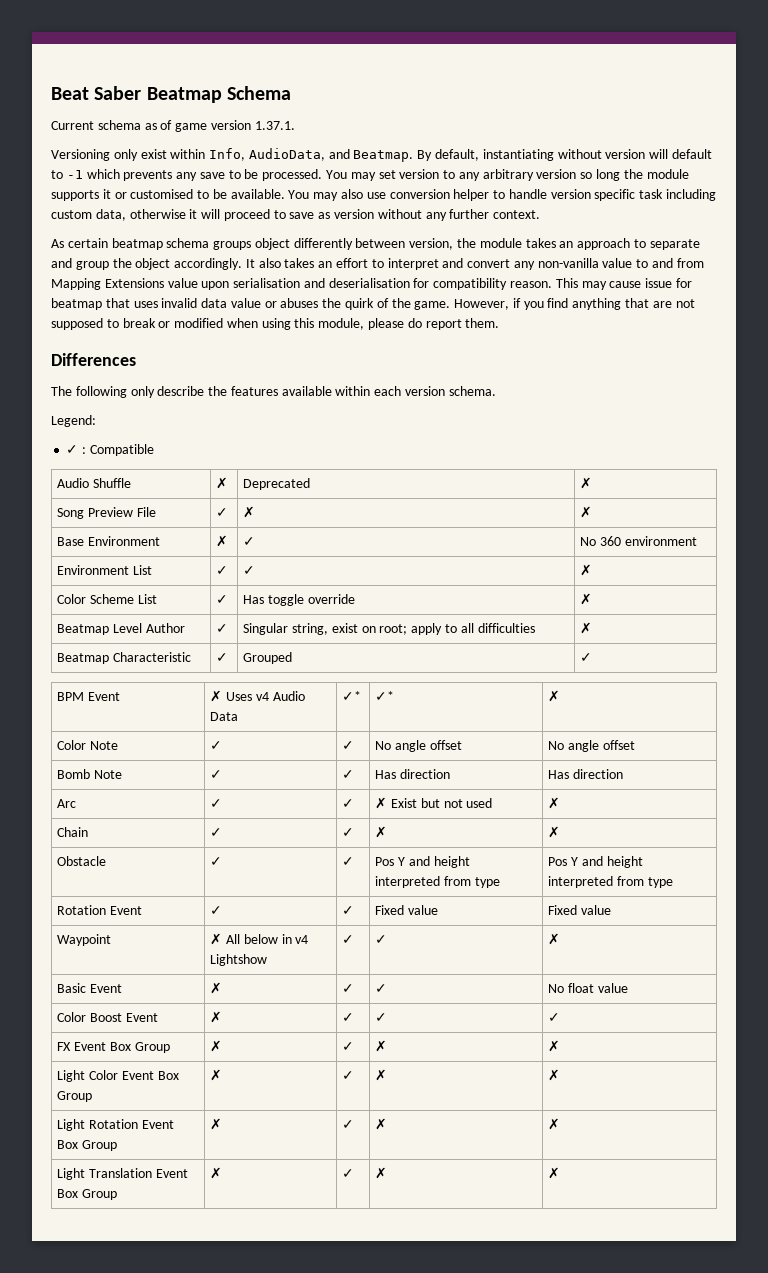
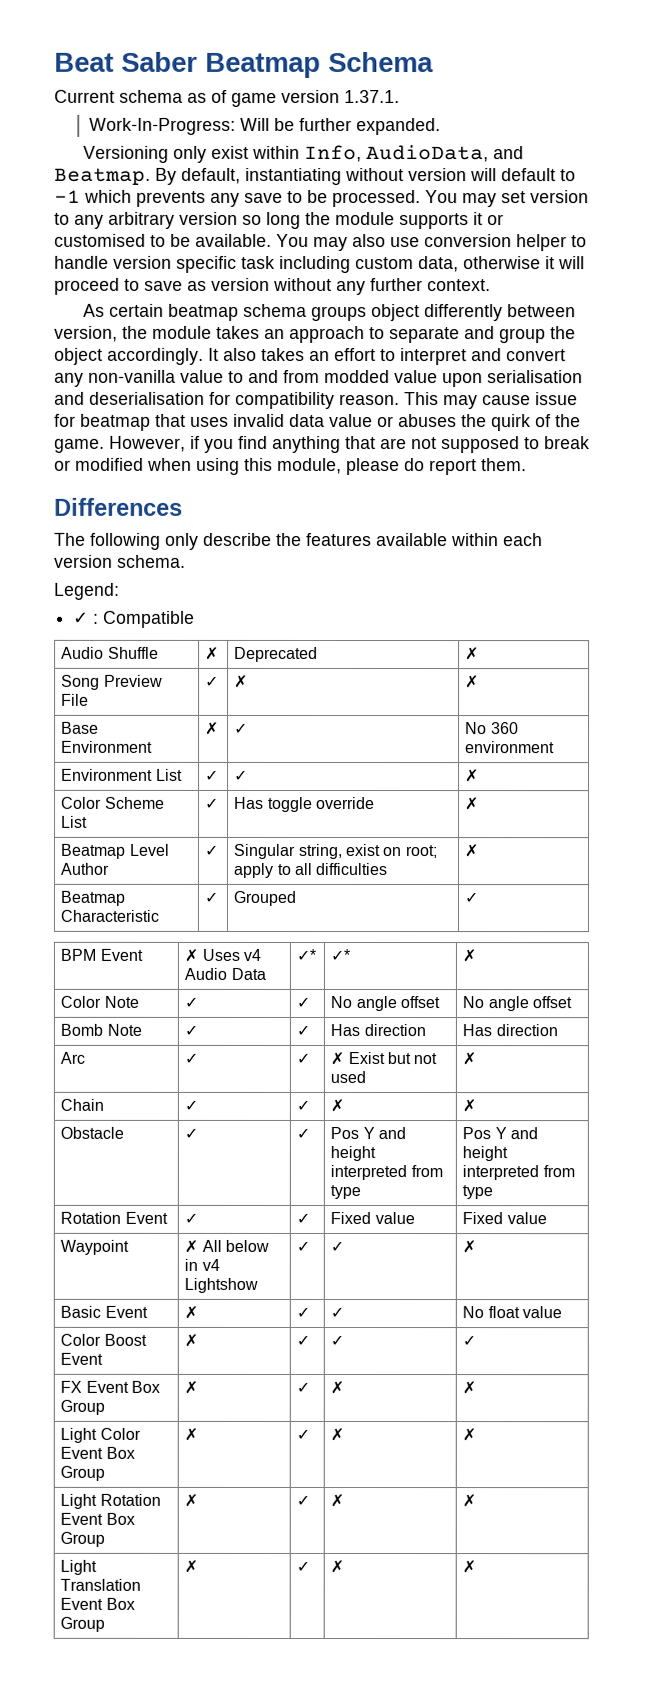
(295, 125) none -> [88,117,441,136] // Work-In-Progress: Will be further expanded.
[51,278,164,290] Mapping Extensions -> [324,369,390,384] modded

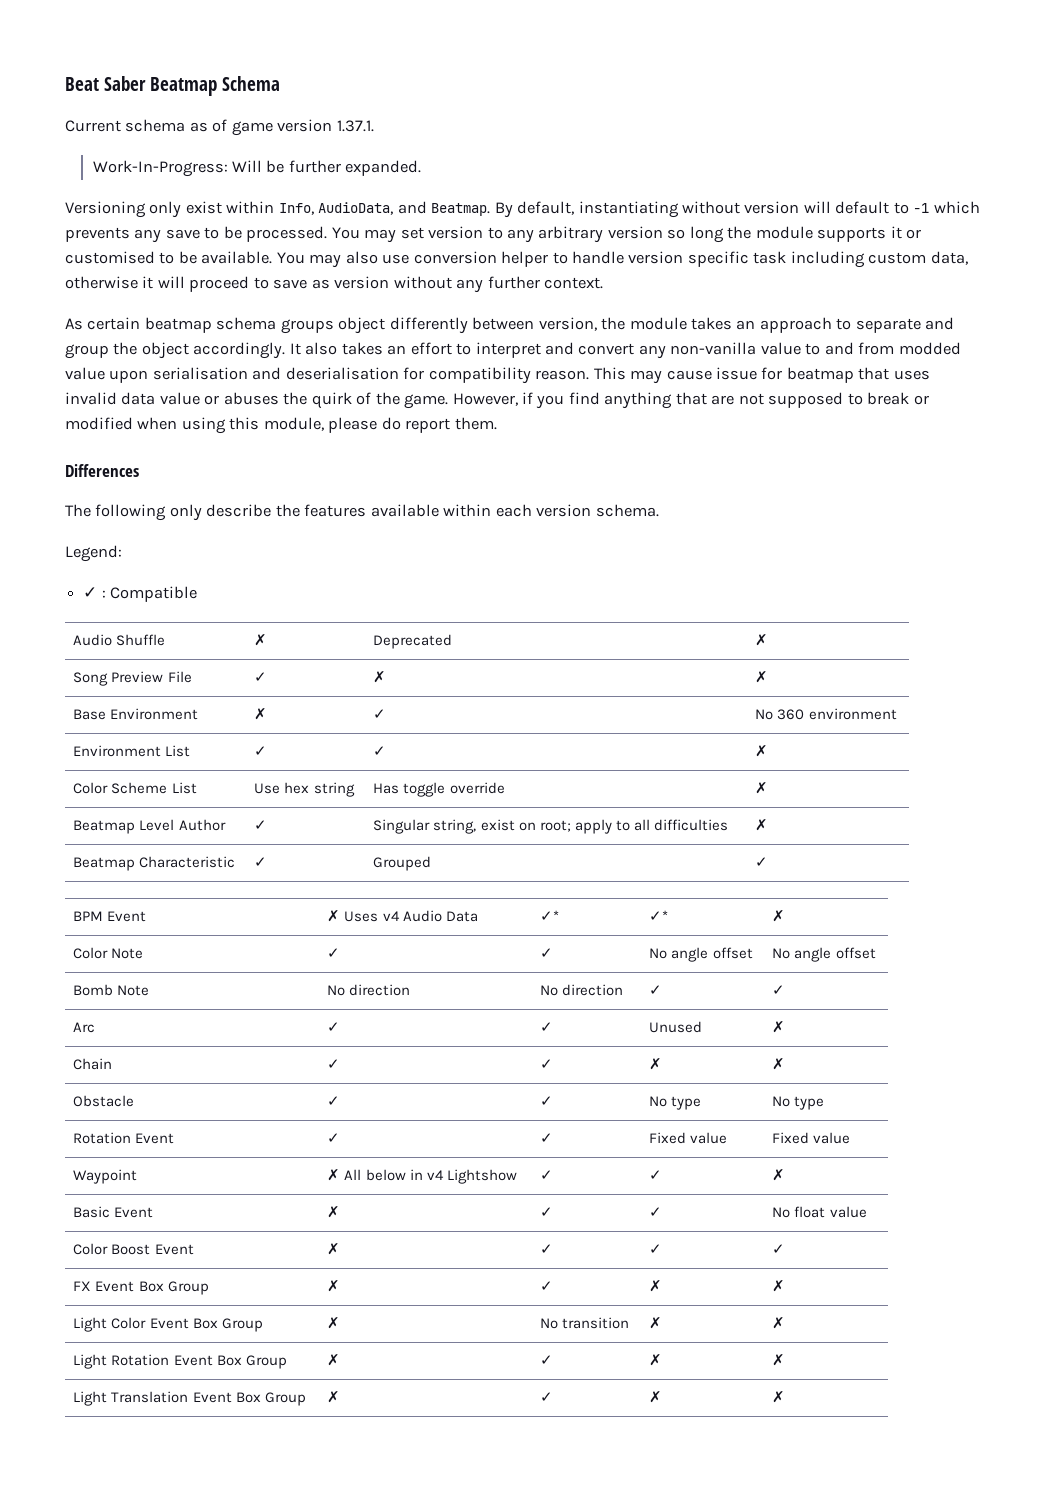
[205,797,220,809] ✓ -> [254,782,355,797] Use hex string
[184,1024,199,1036] [296,1024,311,1036] [330,1023,426,1037] [462,1024,558,1037] [60,1051,86,1064] [184,1052,199,1064] [296,1052,311,1064] [330,1051,438,1066] [330,1070,367,1084] ✓ | ✓ | Has direction | Has direction // Arc | ✓ | ✓ | ✗ Exist but not used -> [327,984,411,996] [540,984,624,996] [649,985,663,995] [772,985,786,995] [73,1022,96,1033] [327,1022,341,1032] [540,1022,554,1032] [649,1021,703,1033] No direction | No direction | ✓ | ✓ // Arc | ✓ | ✓ | Unused
[330,1126,407,1140] [330,1145,377,1162] [330,1164,443,1181] [330,1184,362,1200] [462,1127,539,1140] [462,1146,509,1162] [462,1165,575,1181] Pos Y and height interpreted from type | Pos Y and height interpreted from -> [649,1096,702,1110] [772,1096,791,1107] No type | No
[296,1428,311,1440] ✓ -> [540,1317,630,1329] No transition

